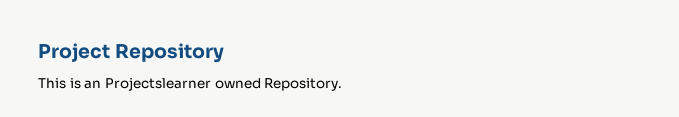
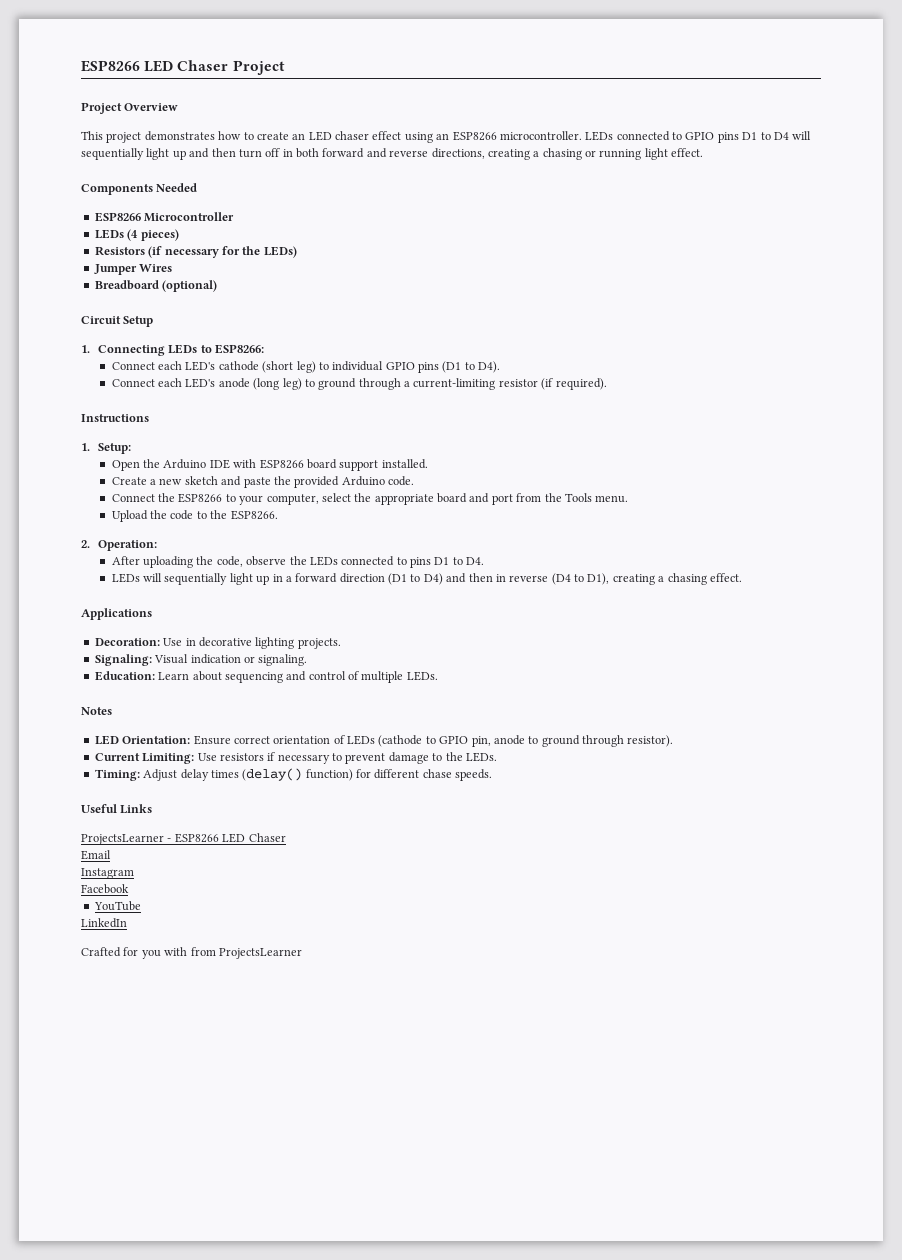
[38,43,225,63] Project Repository -> [81,60,285,75] [81,102,179,114] ESP8266 LED Chaser Project // Project Overview
[69,77,343,91] is an Projectslearner owned Repository. -> [106,131,812,143] [81,148,704,160] [81,183,198,195] [94,212,235,222] [94,229,179,241] [94,246,297,258] [93,264,173,275] [94,280,218,292] [81,316,154,327] [81,344,265,356] [111,361,501,373] [111,378,607,390] [81,414,149,422] [81,443,131,454] [111,459,428,471] [111,476,415,488] [111,493,629,505] [111,510,278,522] [81,540,157,551] [111,556,485,568] [111,573,742,585] [81,608,152,620] [94,637,341,649] [94,654,308,666] [94,671,438,683] [81,707,112,715] [94,735,674,747] [94,752,497,764] [94,768,493,781] [81,804,153,814] [81,833,286,845] [81,850,111,860] [81,868,134,879] [81,884,129,894] [93,901,141,911] [81,918,127,928] [81,947,302,959] project demonstrates how to create an LED chaser effect using an ESP8266 microcontroller. LEDs connected to GPIO pins D1 to D4 will sequentially light up and then turn off in both forward and reverse directions, creating a chasing or running light effect. // Components Needed // ESP8266 Microcontroller // LEDs (4 pieces) // Resistors (if necessary for the LEDs) // Jumper Wires // Breadboard (optional) // Circuit Setup // 1. Connecting LEDs to ESP8266: // Connect each LED's cathode (short leg) to individual GPIO pins (D1 to D4). // Connect each LED's anode (long leg) to ground through a current-limiting resistor (if required). // Instructions // 1. Setup: // Open the Arduino IDE with ESP8266 board support installed. // Create a new sketch and paste the provided Arduino code. // Connect the ESP8266 to your computer, select the appropriate board and port from the Tools menu. // Upload the code to the ESP8266. // 2. Operation: // After uploading the code, observe the LEDs connected to pins D1 to D4. // LEDs will sequentially light up in a forward direction (D1 to D4) and then in reverse (D4 to D1), creating a chasing effect. // Applications // Decoration: Use in decorative lighting projects. // Signaling: Visual indication or signaling. // Education: Learn about sequencing and control of multiple LEDs. // Notes // LED Orientation: Ensure correct orientation of LEDs (cathode to GPIO pin, anode to ground through resistor). // Current Limiting: Use resistors if necessary to prevent damage to the LEDs. // Timing: Adjust delay times (delay() function) for different chase speeds. // Useful Links // ProjectsLearner - ESP8266 LED Chaser // Email // Instagram // Facebook // YouTube // LinkedIn // Crafted for you with from ProjectsLearner

